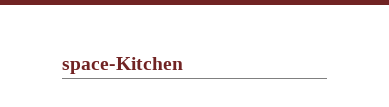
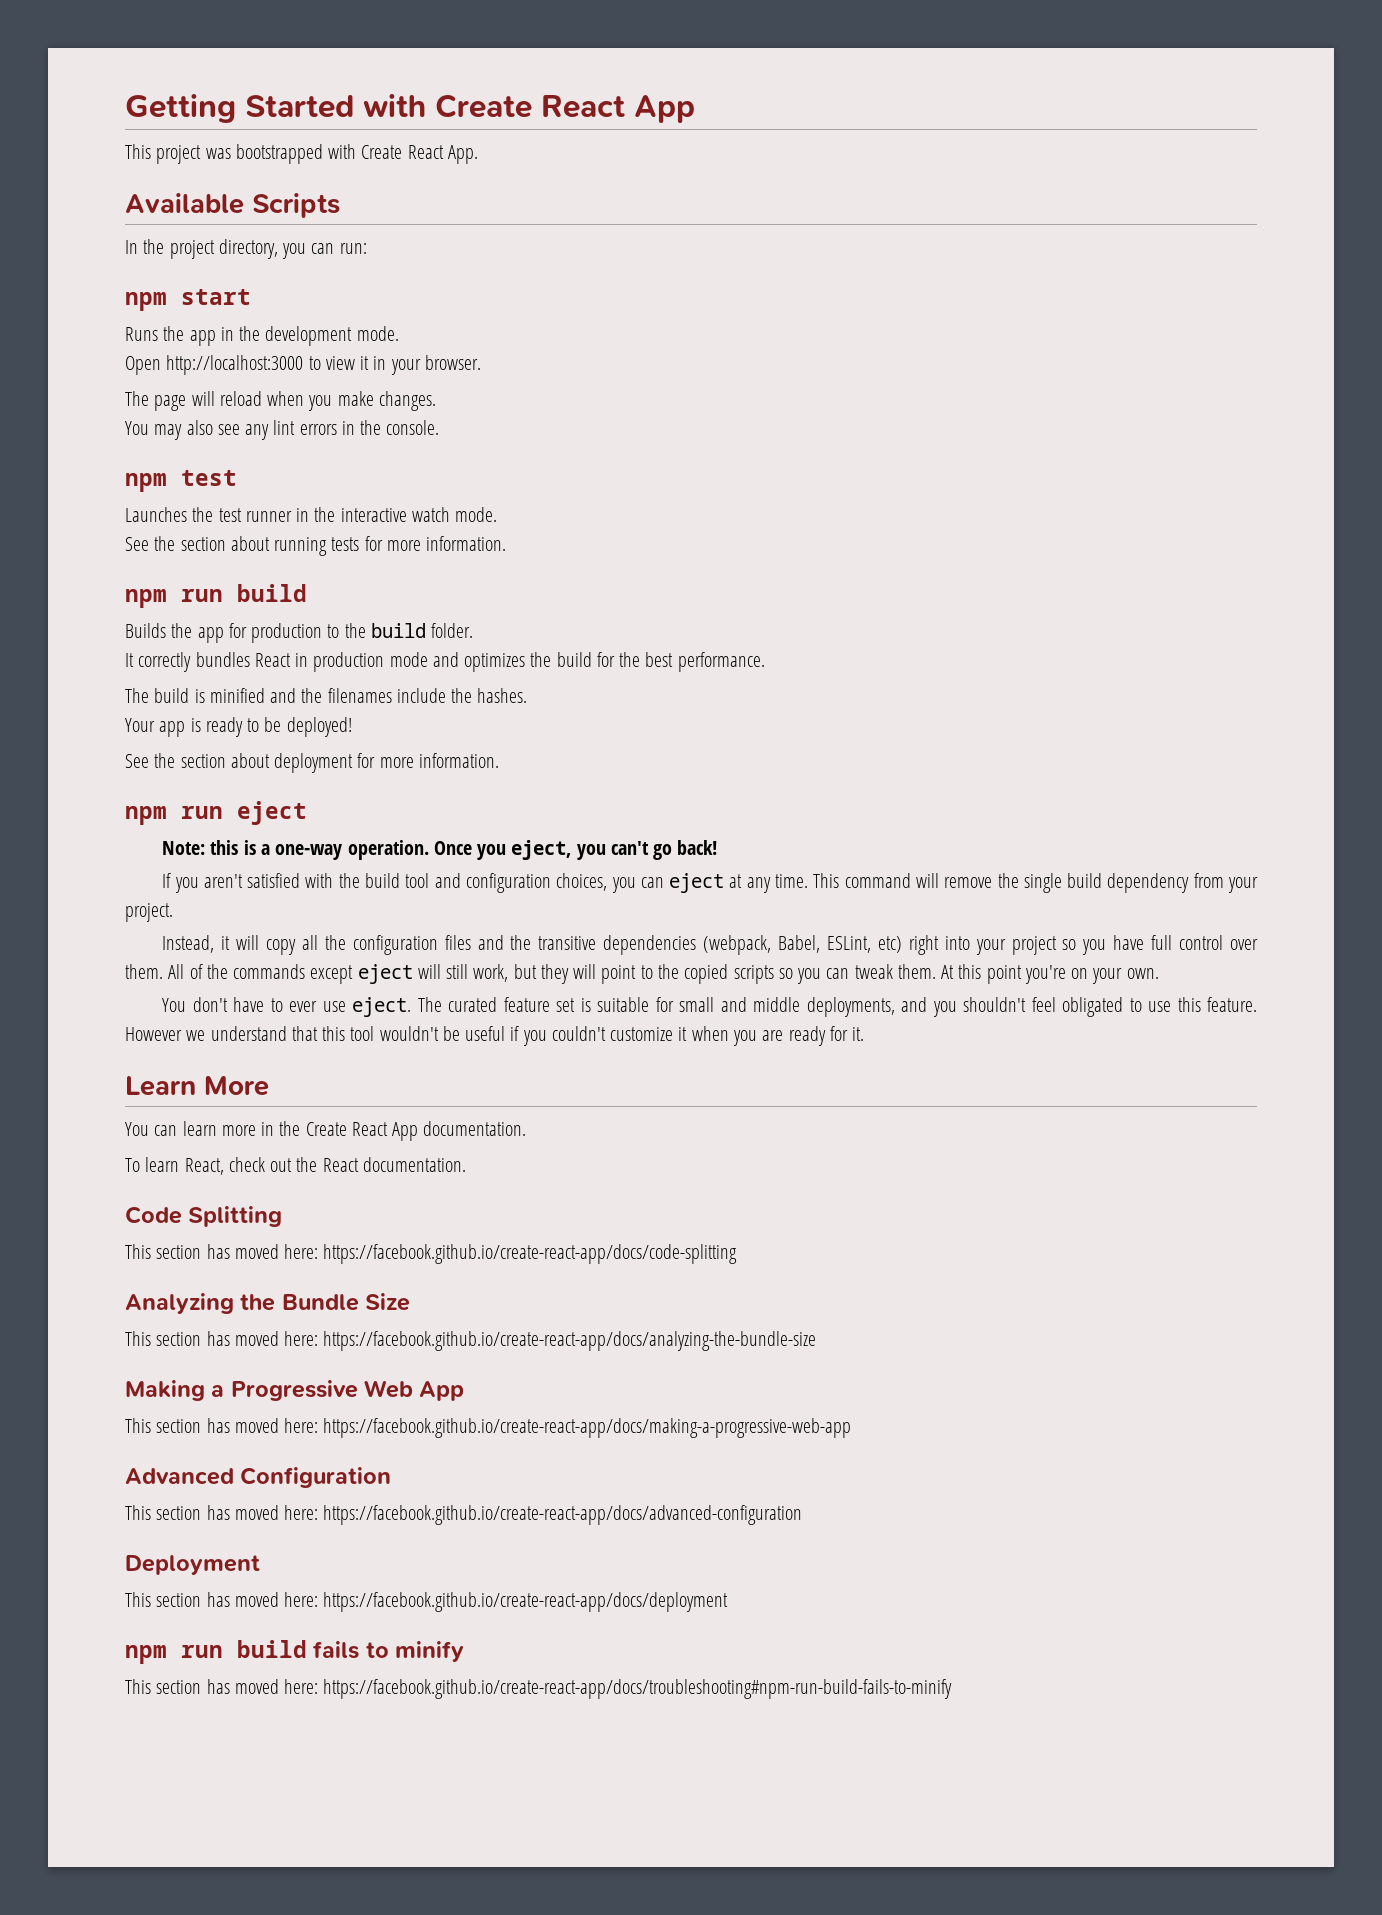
[62,57,183,74] space-Kitchen -> [125,94,695,123] [125,144,478,164] [125,193,340,218] [125,239,367,259] [125,289,251,311] [125,326,399,346] [125,355,481,375] [125,391,436,411] [125,420,440,440] [125,470,237,492] [125,507,498,522] [125,536,507,556] [125,584,307,608] [125,623,474,643] [125,652,765,672] [125,688,528,703] [125,717,352,737] [125,753,499,773] [125,801,307,825] [162,840,718,860] [162,873,1259,893] [125,903,173,922] [162,935,1258,955] [125,964,1159,984] [162,997,1258,1017] [125,1026,865,1046] [125,1076,269,1096] [125,1121,527,1141] [125,1157,466,1175] [125,1206,283,1227] [125,1244,738,1264] [125,1293,411,1314] [125,1331,817,1351] [125,1380,465,1401] [125,1418,852,1438] [125,1467,392,1488] [125,1505,803,1525] [125,1555,260,1575] [125,1592,729,1612] [125,1640,465,1664] [125,1679,953,1699] Getting Started with Create React App // This project was bootstrapped with Create React App. // Available Scripts // In the project directory, you can run: // npm start // Runs the app in the development mode. // Open http://localhost:3000 to view it in your browser. // The page will reload when you make changes. // You may also see any lint errors in the console. // npm test // Launches the test runner in the interactive watch mode. // See the section about running tests for more information. // npm run build // Builds the app for production to the build folder. // It correctly bundles React in production mode and optimizes the build for the best performance. // The build is minified and the filenames include the hashes. // Your app is ready to be deployed! // See the section about deployment for more information. // npm run eject // Note: this is a one-way operation. Once you eject, you can't go back! // If you aren't satisfied with the build tool and configuration choices, you can eject at any time. This command will remove the single build dependency from your project. // Instead, it will copy all the configuration files and the transitive dependencies (webpack, Babel, ESLint, etc) right into your project so you have full control over them. All of the commands except eject will still work, but they will point to the copied scripts so you can tweak them. At this point you're on your own. // You don't have to ever use eject. The curated feature set is suitable for small and middle deployments, and you shouldn't feel obligated to use this feature. However we understand that this tool wouldn't be useful if you couldn't customize it when you are ready for it. // Learn More // You can learn more in the Create React App documentation. // To learn React, check out the React documentation. // Code Splitting // This section has moved here: https://facebook.github.io/create-react-app/docs/code-splitting // Analyzing the Bundle Size // This section has moved here: https://facebook.github.io/create-react-app/docs/analyzing-the-bundle-size // Making a Progressive Web App // This section has moved here: https://facebook.github.io/create-react-app/docs/making-a-progressive-web-app // Advanced Configuration // This section has moved here: https://facebook.github.io/create-react-app/docs/advanced-configuration // Deployment // This section has moved here: https://facebook.github.io/create-react-app/docs/deployment // npm run build fails to minify // This section has moved here: https://facebook.github.io/create-react-app/docs/troubleshooting#npm-run-build-fails-to-minify

